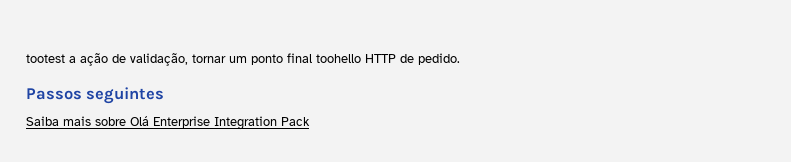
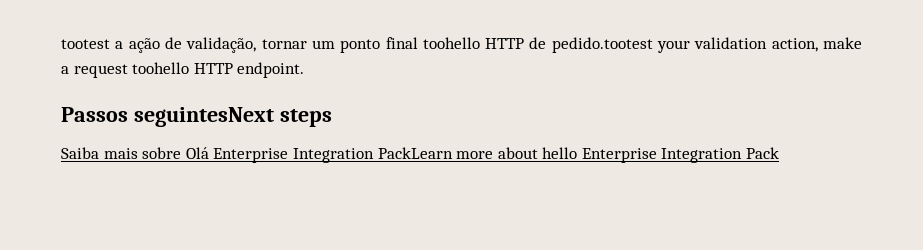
[418,53,460,65] pedido. -> [551,37,862,53] [61,62,305,78] pedido.tootest your validation action, make a request toohello HTTP endpoint.
[86,87,165,104] seguintes -> [133,107,332,127] seguintesNext steps
(277, 123) none -> [377,147,743,163] PackLearn more about hello Enterprise Integration

